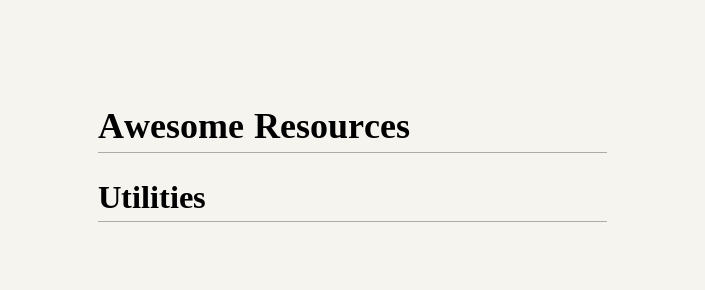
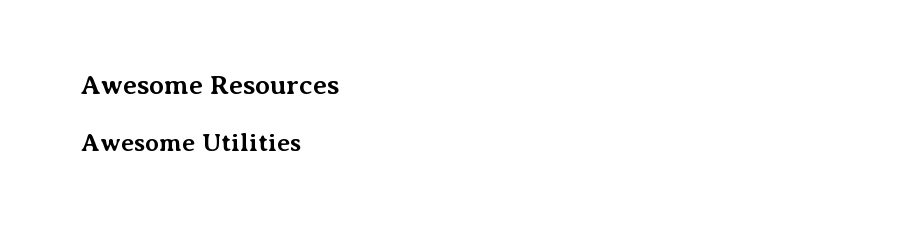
(410, 126) none -> [81,134,195,151] Awesome

